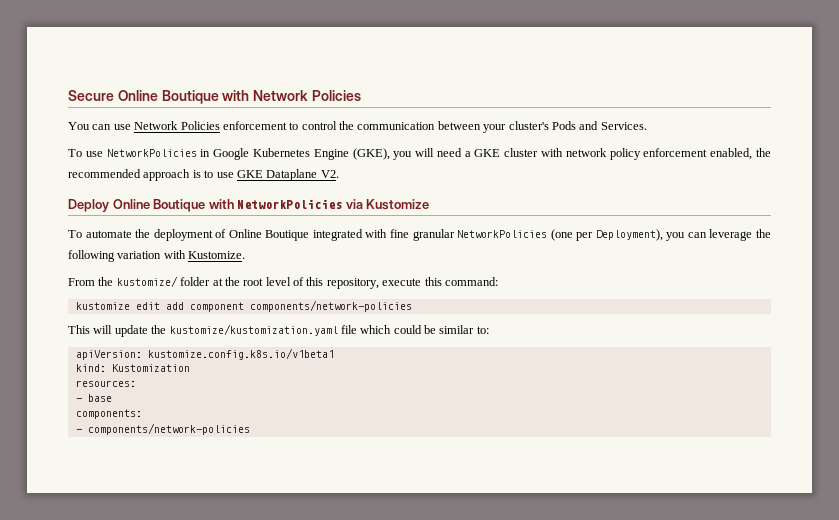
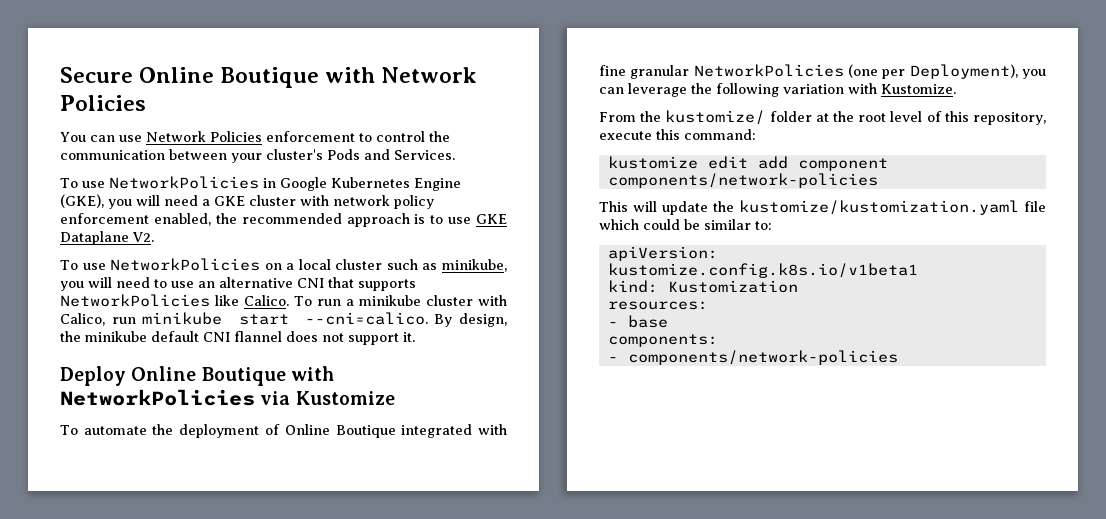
(339, 174) none -> [60,258,508,272] [60,277,416,291] [60,294,507,307] [60,312,507,327] [60,331,415,345] // To use NetworkPolicies on a local cluster such as minikube, you will need to use an alternative CNI that supports NetworkPolicies like Calico. To run a minikube cluster with Calico, run minikube start --cni=calico. By design, the minikube default CNI flannel does not support it.

